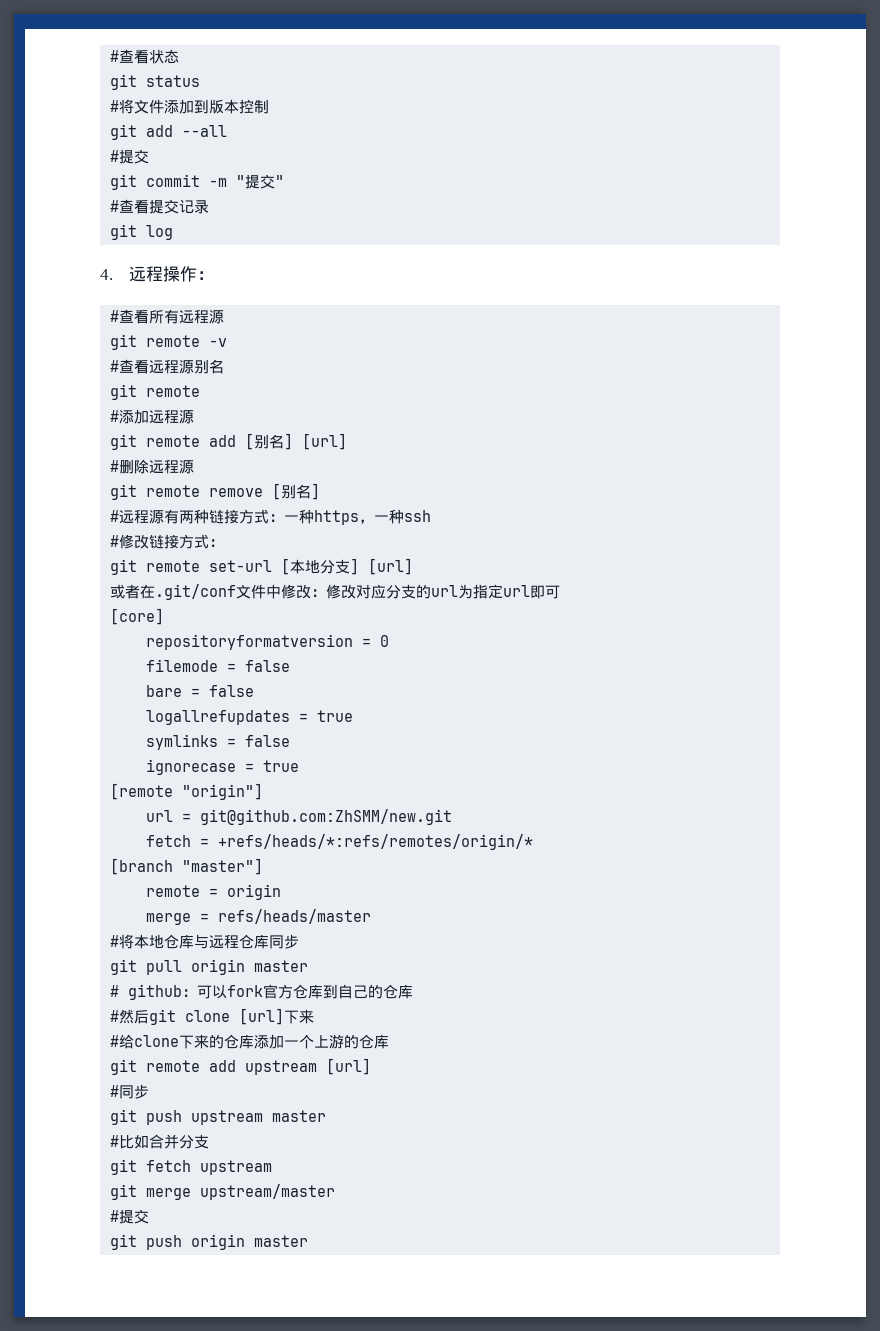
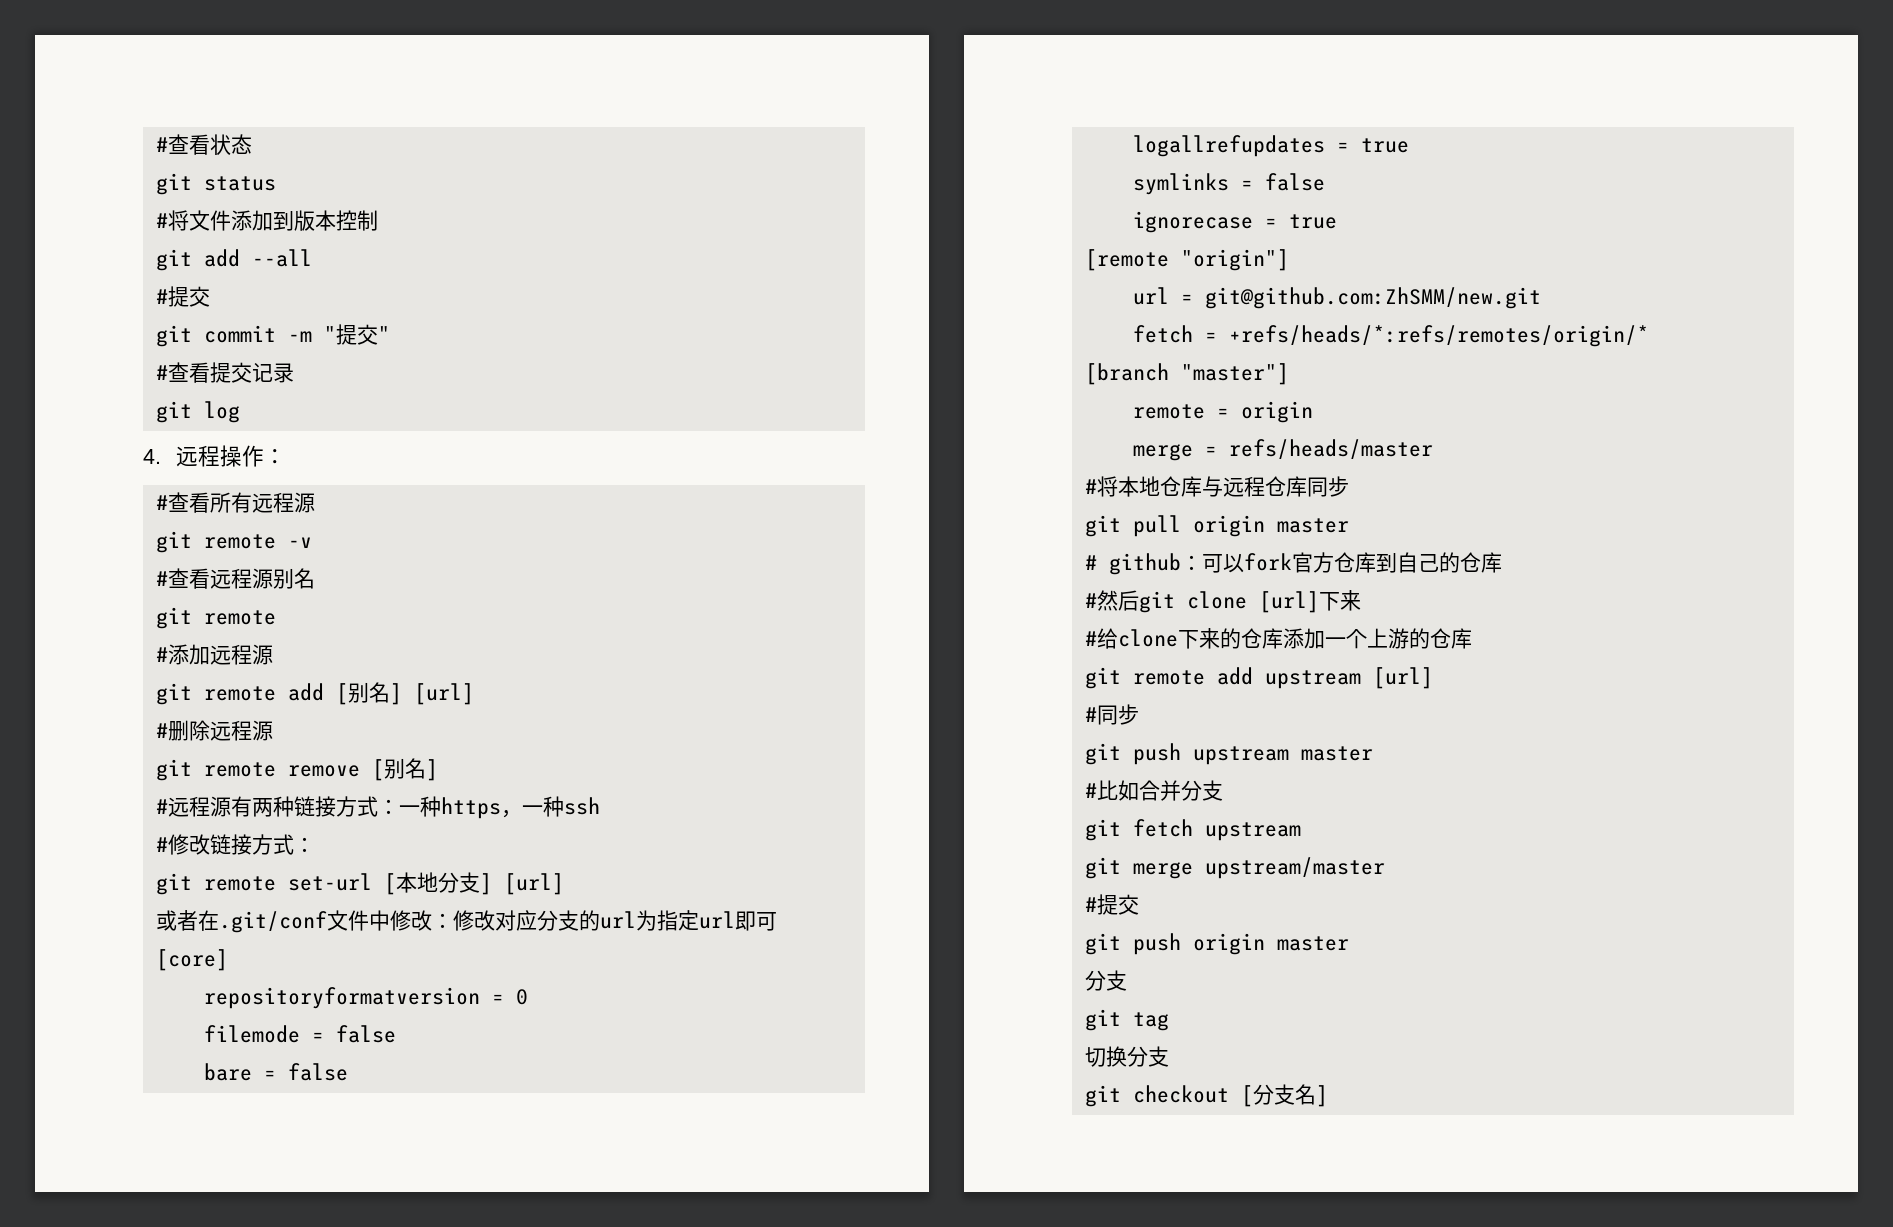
(309, 1241) none -> [1084,970,1127,991] [1084,1009,1169,1031] [1084,1046,1169,1067] [1084,1084,1328,1107] // 分支 // git tag // 切换分支 // git checkout [分支名]

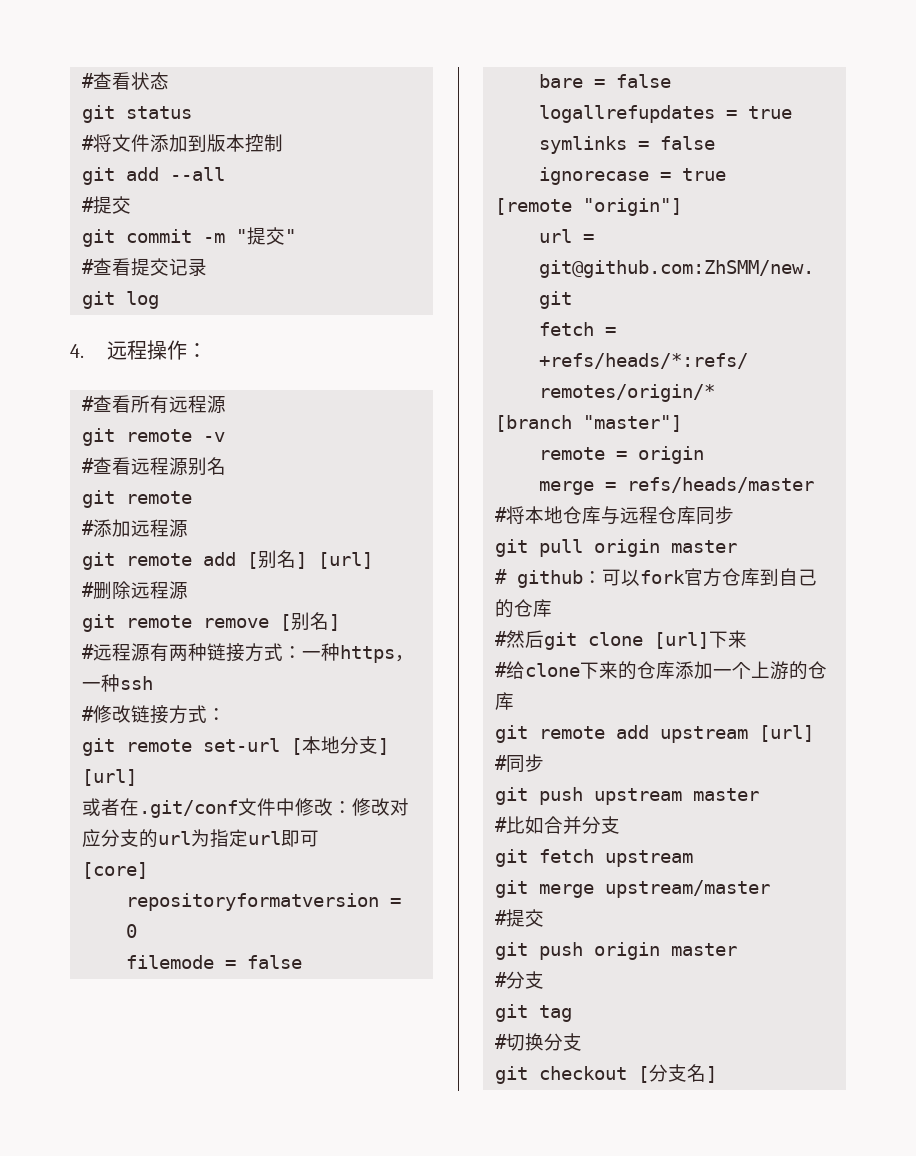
(1349, 943) none -> [495,972,507,987] #
(1169, 1021) none -> [495,1034,507,1049] #

